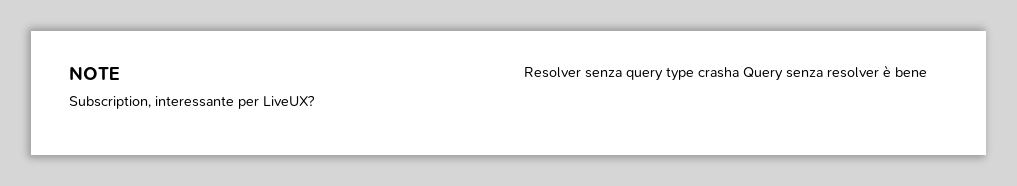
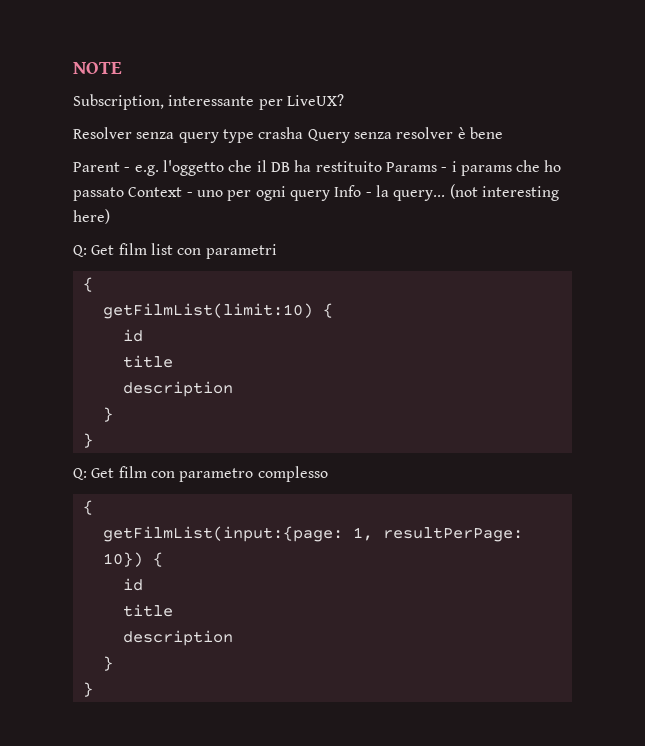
(927, 72) none -> [73,160,562,176] [73,184,559,201] [73,209,110,224] [73,243,277,259] [82,277,93,292] [102,303,333,319] [122,329,143,342] [122,355,173,368] [122,381,233,397] [102,407,113,422] [82,433,93,448] [73,466,328,482] [82,500,93,515] [102,526,523,542] [102,552,163,567] [122,578,143,591] [122,604,173,617] [122,630,233,646] [102,656,113,671] [82,682,93,697] // Parent - e.g. l'oggetto che il DB ha restituito Params - i params che ho passato Context - uno per ogni query Info - la query... (not interesting here) // Q: Get film list con parametri // { // getFilmList(limit:10) { // id // title // description // } // } // Q: Get film con parametro complesso // { // getFilmList(input:{page: 1, resultPerPage: 10}) { // id // title // description // } // }

